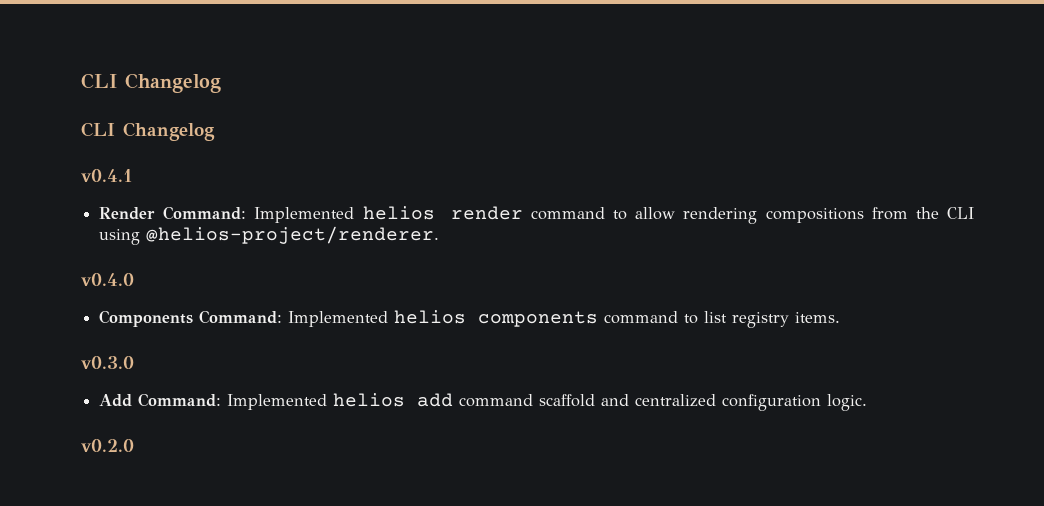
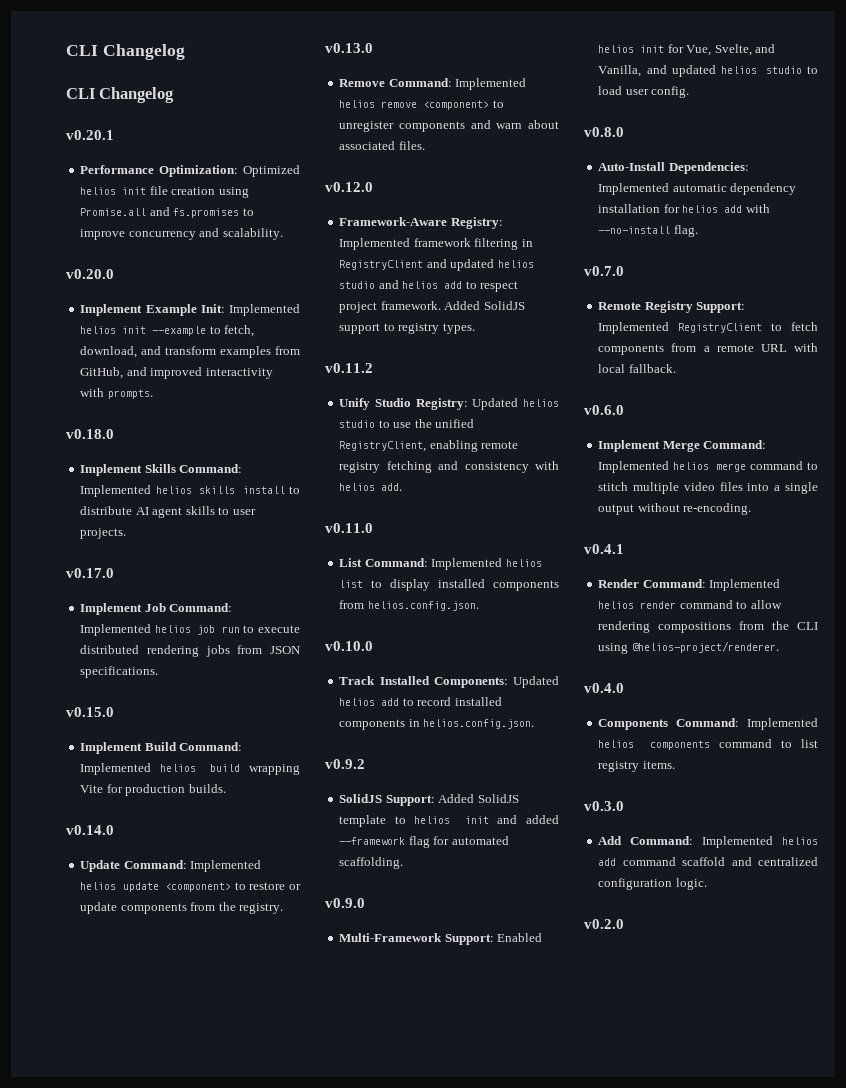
(215, 131) none -> [66,130,114,140] [80,165,300,177] [80,186,249,198] [80,207,254,218] [80,228,283,240] [66,269,114,279] [80,304,300,316] [80,325,255,337] [80,346,300,358] [80,367,273,379] [80,388,153,399] [66,429,114,439] [80,464,243,476] [80,485,300,497] [80,506,256,518] [80,528,127,539] [66,568,114,578] [80,603,233,615] [80,624,300,636] [80,645,301,657] [80,666,159,678] [66,707,114,717] [80,742,243,754] [80,763,300,775] [80,784,226,796] [66,825,114,835] [80,860,262,872] [80,882,301,892] [80,902,284,914] [325,43,373,53] [339,78,527,90] [339,100,504,110] [339,120,559,132] [339,141,425,150] [325,182,373,192] [339,217,503,229] [339,238,533,250] [339,259,534,271] [339,280,519,292] [339,301,525,313] [339,323,475,334] [325,363,373,373] [339,398,559,410] [339,419,475,428] [339,440,519,452] [339,461,559,473] [339,483,403,491] [325,523,373,533] [339,558,542,570] [339,579,559,591] [339,600,479,611] [325,641,373,651] [339,676,559,688] [339,697,502,706] [339,719,535,730] [325,759,365,769] [339,794,519,806] [339,815,559,827] [339,836,509,848] [339,857,404,869] [325,898,365,908] [339,933,543,945] [598,44,776,56] [598,65,818,77] [598,86,690,98] [584,127,624,137] [598,162,749,174] [598,183,797,195] [598,204,770,213] [598,225,698,237] [584,266,624,276] [598,301,746,313] [598,322,818,334] [598,343,818,355] [598,364,676,373] [584,405,624,415] [598,440,767,452] [598,461,818,473] [598,482,818,494] [598,503,752,515] // v0.20.1 // Performance Optimization: Optimized helios init file creation using Promise.all and fs.promises to improve concurrency and scalability. // v0.20.0 // Implement Example Init: Implemented helios init --example to fetch, download, and transform examples from GitHub, and improved interactivity with prompts. // v0.18.0 // Implement Skills Command: Implemented helios skills install to distribute AI agent skills to user projects. // v0.17.0 // Implement Job Command: Implemented helios job run to execute distributed rendering jobs from JSON specifications. // v0.15.0 // Implement Build Command: Implemented helios build wrapping Vite for production builds. // v0.14.0 // Update Command: Implemented helios update <component> to restore or update components from the registry. // v0.13.0 // Remove Command: Implemented helios remove <component> to unregister components and warn about associated files. // v0.12.0 // Framework-Aware Registry: Implemented framework filtering in RegistryClient and updated helios studio and helios add to respect project framework. Added SolidJS support to registry types. // v0.11.2 // Unify Studio Registry: Updated helios studio to use the unified RegistryClient, enabling remote registry fetching and consistency with helios add. // v0.11.0 // List Command: Implemented helios list to display installed components from helios.config.json. // v0.10.0 // Track Installed Components: Updated helios add to record installed components in helios.config.json. // v0.9.2 // SolidJS Support: Added SolidJS template to helios init and added --framework flag for automated scaffolding. // v0.9.0 // Multi-Framework Support: Enabled helios init for Vue, Svelte, and Vanilla, and updated helios studio to load user config. // v0.8.0 // Auto-Install Dependencies: Implemented automatic dependency installation for helios add with --no-install flag. // v0.7.0 // Remote Registry Support: Implemented RegistryClient to fetch components from a remote URL with local fallback. // v0.6.0 // Implement Merge Command: Implemented helios merge command to stitch multiple video files into a single output without re-encoding.

